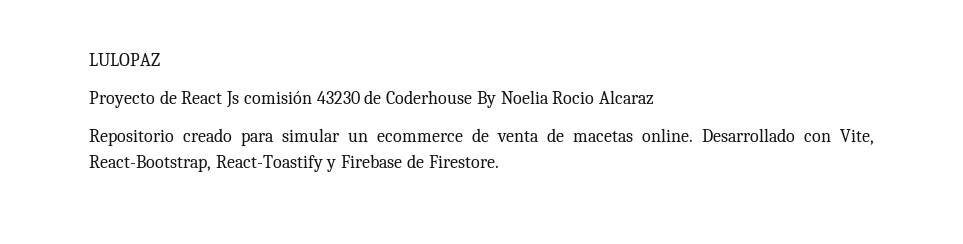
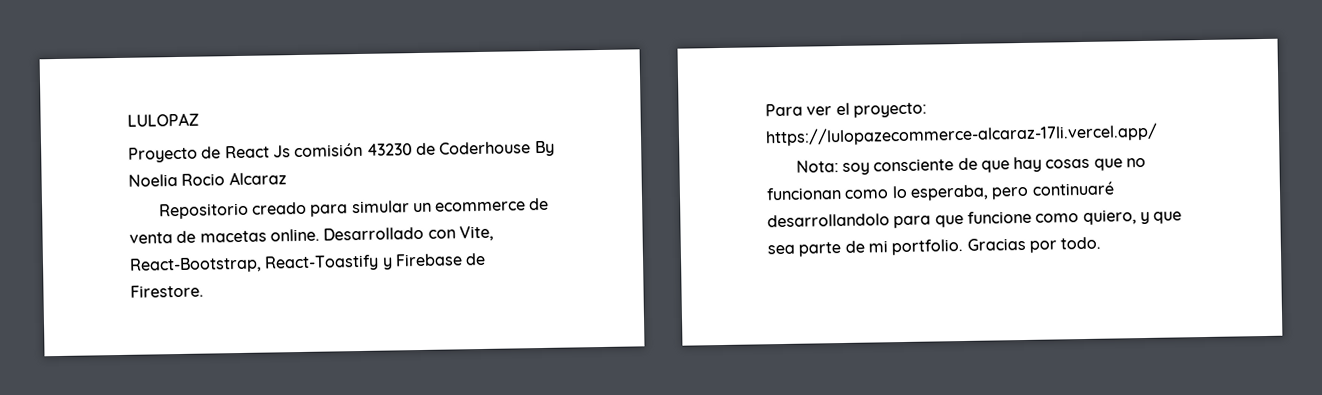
(499, 161) none -> [765,102,927,118] [765,122,1158,147] [795,156,1147,176] [766,181,1115,201] [767,209,1183,229] [767,236,1102,257] // Para ver el proyecto: https://lulopazecommerce-alcaraz-17li.vercel.app/ // Nota: soy consciente de que hay cosas que no funcionan como lo esperaba, pero continuaré desarrollandolo para que funcione como quiero, y que sea parte de mi portfolio. Gracias por todo.

